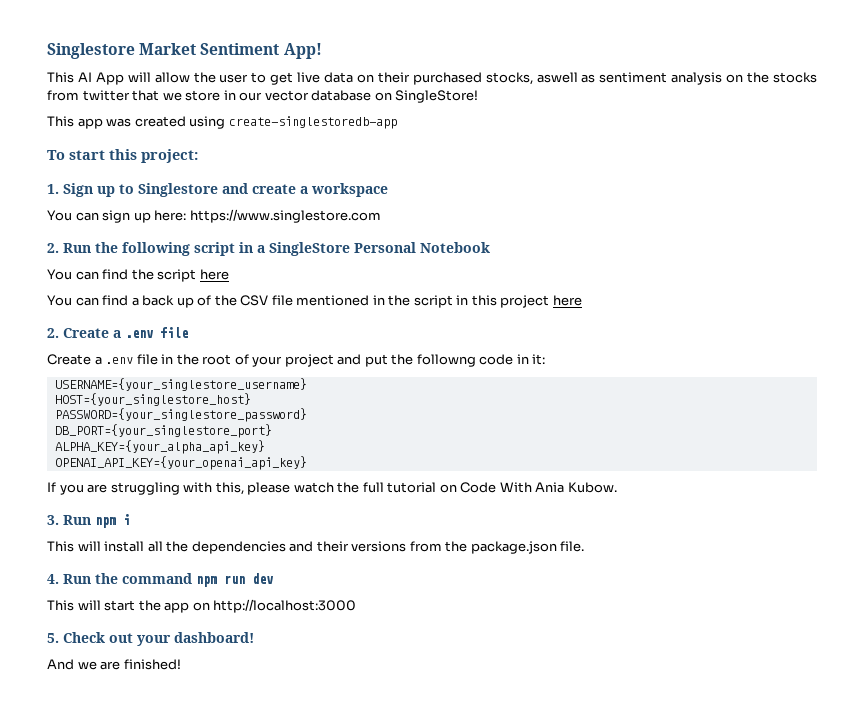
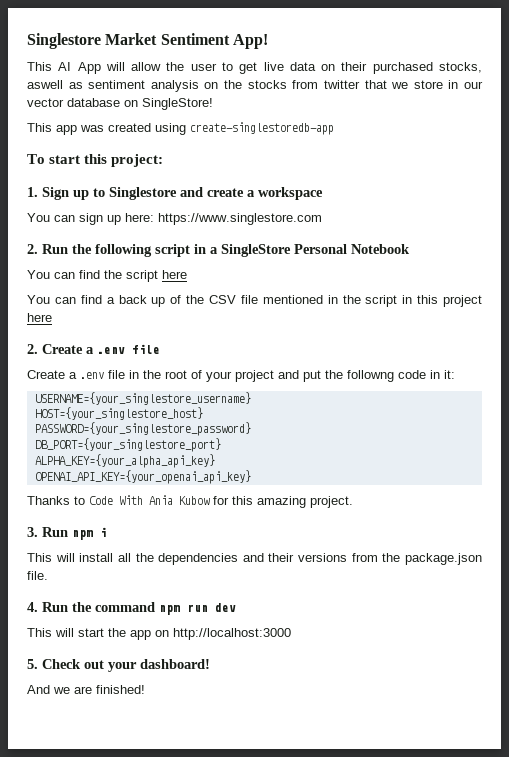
[47,482,617,495] If you are struggling with this, please watch the full tutorial on Code With Ania Kubow. -> [27,495,353,508] Thanks to Code With Ania Kubow for this amazing project.

